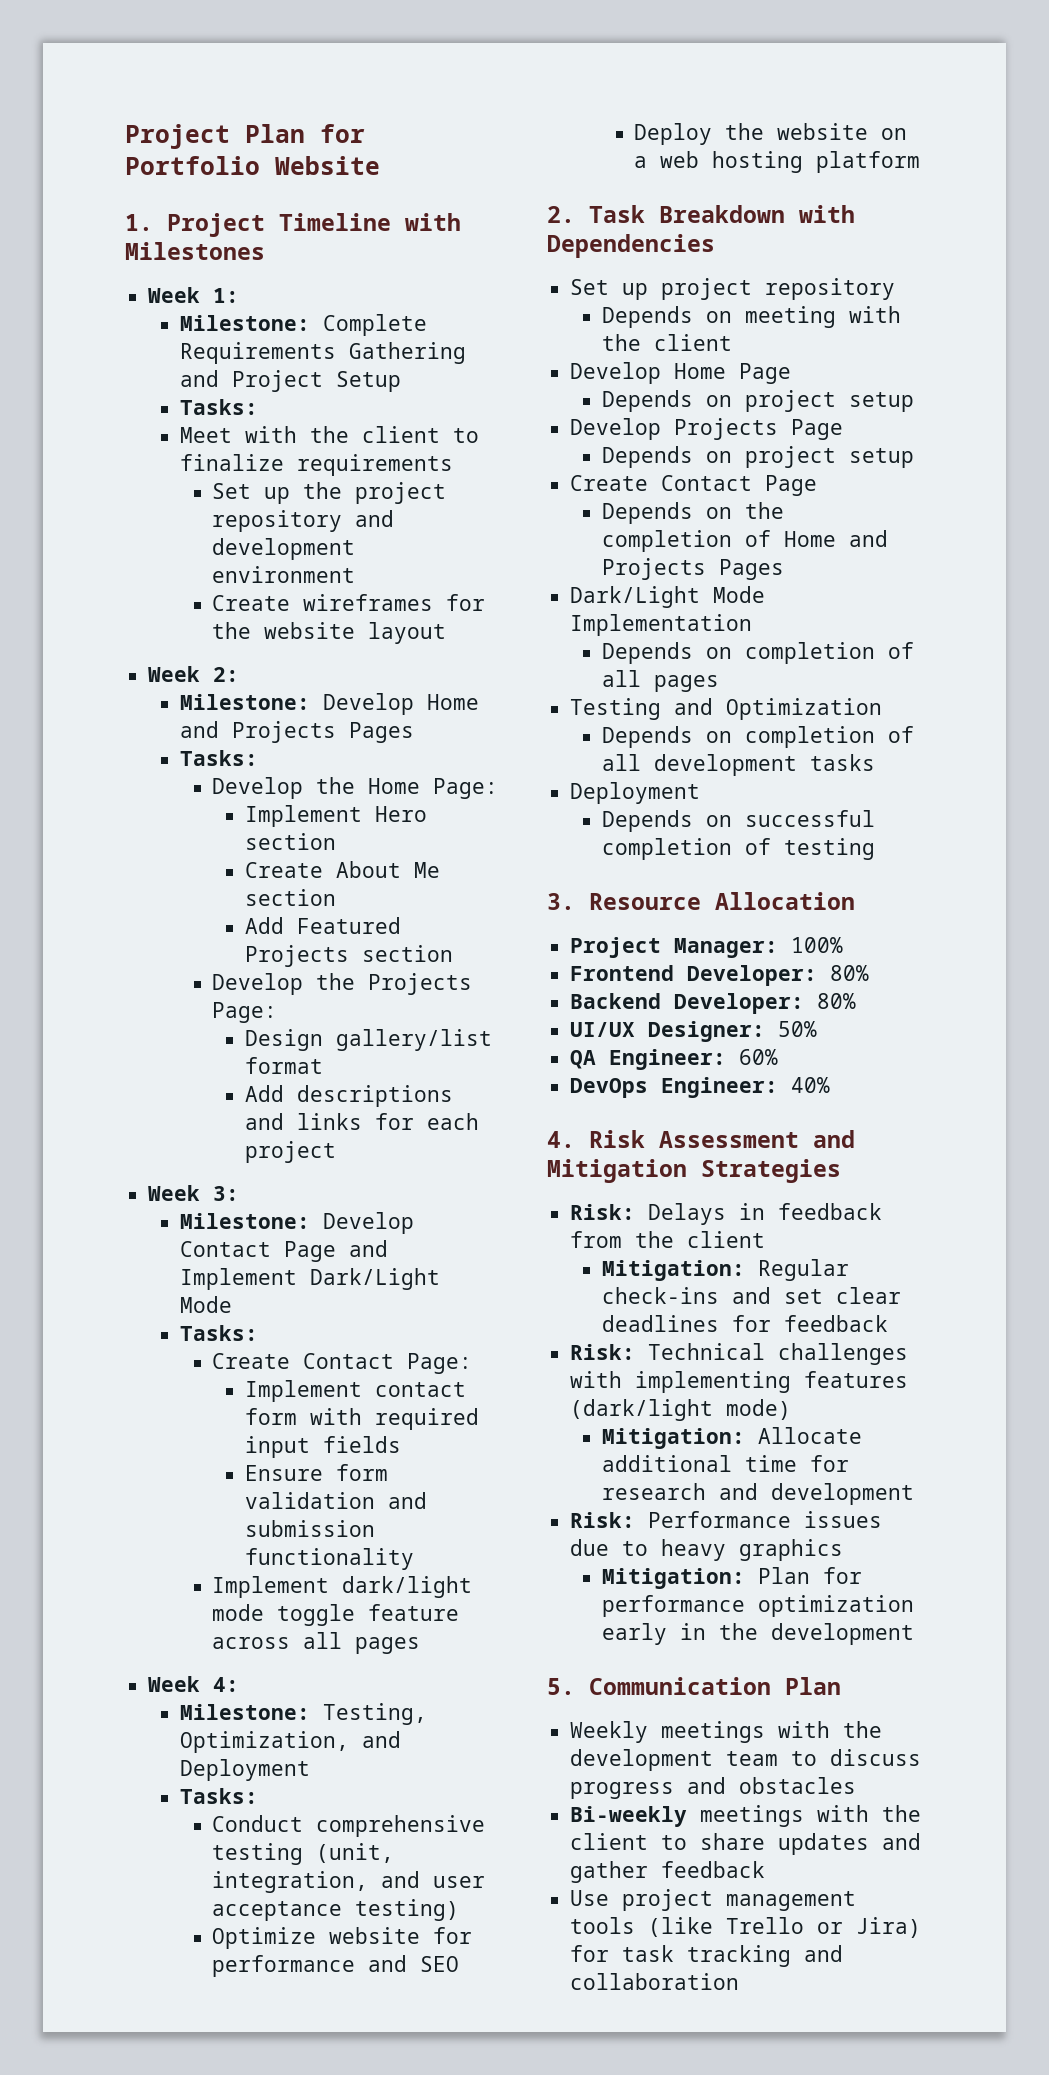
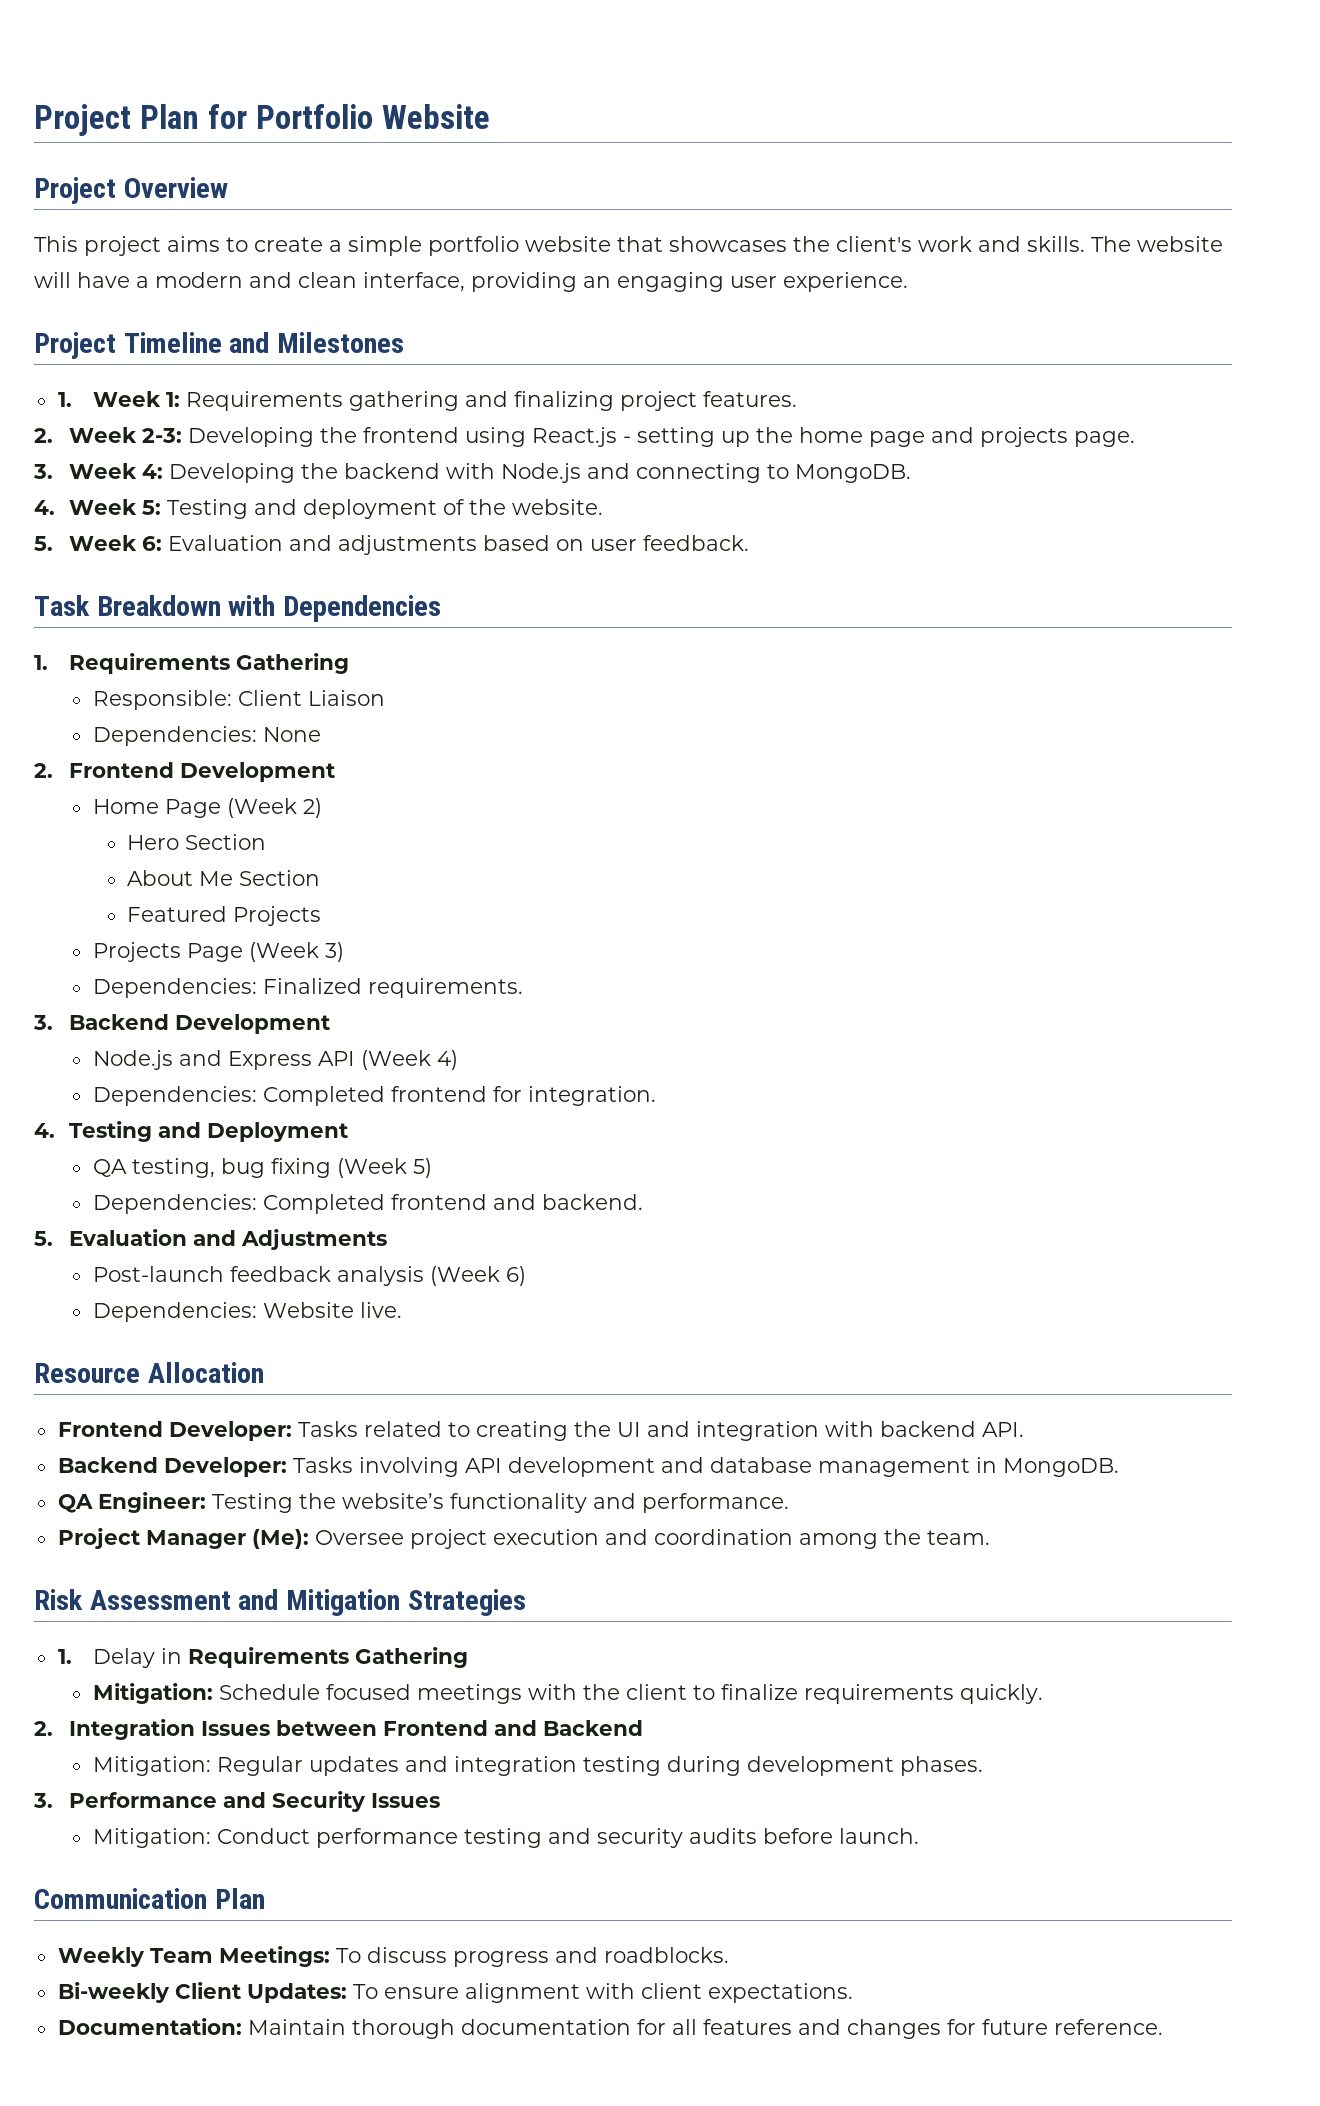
[125,214,153,231] 1. -> [34,177,228,204] [34,236,1223,256] [34,272,908,292] Project Overview // This project aims to create a simple portfolio website that showcases the client's work and skills. The website will have a modern and clean interface, providing an engaging user experience. //
[405,213,461,231] with -> [229,332,270,353] and
(265, 251) none -> [57,392,72,407] 1.
[180,314,428,336] [180,342,467,364] [180,370,402,392] [180,399,259,415] [180,427,233,443] // Milestone: Complete Requirements Gathering and Project Setup // Tasks: // Meet -> [185,391,797,411] [34,427,1135,447] [33,463,911,483] [34,499,603,519] [34,535,749,555] [34,595,442,622] [34,653,349,674] [92,690,385,710] [92,726,321,746] [34,762,335,782] [92,798,322,818] [127,834,267,850] [127,870,321,886] [127,906,322,926] [92,942,344,962] [92,978,523,998] [33,1014,330,1034] [92,1050,458,1070] [92,1086,656,1106] [34,1121,348,1142] [92,1158,432,1178] [92,1194,643,1214] [34,1229,387,1250] [92,1266,526,1286] [92,1302,402,1322] [34,1362,264,1383] [57,1421,1024,1441] [57,1457,1119,1477] [57,1492,789,1513] [57,1528,990,1549] [34,1589,526,1616] [57,1647,468,1668] [92,1683,522,1704] Requirements gathering and finalizing project features. // 2. Week 2-3: Developing the frontend using React.js - setting up the home page and projects page. // 3. Week 4: Developing the backend with Node.js and connecting to MongoDB. // 4. Week 5: Testing and deployment of the website. // 5. Week 6: Evaluation and adjustments based on user feedback. // Task Breakdown with Dependencies // 1. Requirements Gathering // Responsible: Client Liaison // Dependencies: None // 2. Frontend Development // Home Page (Week 2) // Hero Section // About Me Section // Featured Projects // Projects Page (Week 3) // Dependencies: Finalized requirements. // 3. Backend Development // Node.js and Express API (Week 4) // Dependencies: Completed frontend for integration. // 4. Testing and Deployment // QA testing, bug fixing (Week 5) // Dependencies: Completed frontend and backend. // 5. Evaluation and Adjustments // Post-launch feedback analysis (Week 6) // Dependencies: Website live. // Resource Allocation // Frontend Developer: Tasks related to creating the UI and integration with backend API. // Backend Developer: Tasks involving API development and database management in MongoDB. // QA Engineer: Testing the website’s functionality and performance. // Project Manager (Me): Oversee project execution and coordination among the team. // Risk Assessment and Mitigation Strategies // 1. Delay in Requirements Gathering // Mitigation: Schedule focused meetings
[212,482,447,504] [212,510,395,532] [212,538,356,560] [212,566,356,583] [212,594,486,611] [212,622,447,644] [148,666,240,682] [180,693,480,715] [180,721,415,743] [180,750,259,766] [212,777,499,799] [244,805,427,827] [244,833,336,850] [244,861,440,878] [244,889,336,906] [244,917,401,934] [244,945,453,967] [212,973,473,995] [212,1002,278,1023] [244,1029,492,1051] [244,1057,323,1074] [244,1085,453,1107] [244,1113,479,1130] [244,1141,336,1163] [148,1185,240,1201] [180,1212,415,1234] [180,1240,389,1262] [180,1268,441,1290] [180,1296,233,1313] [180,1325,259,1341] [212,1353,473,1374] [244,1380,466,1402] [244,1408,479,1430] [244,1436,401,1458] [244,1464,388,1481] [244,1492,427,1509] [244,1520,375,1537] [244,1548,414,1570] [212,1576,473,1598] [212,1604,460,1626] [212,1632,421,1654] [148,1676,240,1692] [180,1703,428,1725] [180,1731,402,1753] [180,1759,311,1781] [180,1788,259,1804] [212,1815,486,1837] [212,1843,395,1865] [212,1871,486,1893] [212,1899,460,1921] [212,1927,473,1949] [212,1955,460,1977] [634,123,908,145] [634,151,921,173] [547,205,855,223] [547,234,715,258] [570,278,896,300] [602,306,902,328] [602,334,733,351] [570,362,792,384] [602,390,915,412] [570,418,844,440] [602,446,915,468] [570,475,818,496] [602,502,785,524] [602,530,889,552] [602,558,785,580] [570,586,766,608] [570,614,753,636] [602,642,915,664] [602,670,720,692] [570,698,883,720] [602,726,915,748] [602,754,876,776] [570,782,701,804] [602,810,876,832] [602,838,876,860] [547,892,855,910] [570,937,844,958] [570,965,870,986] [570,993,857,1014] [570,1021,818,1042] [570,1049,779,1070] [570,1077,831,1098] [547,1130,855,1148] [547,1159,841,1183] [570,1203,883,1225] [570,1231,766,1248] [602,1259,850,1281] [602,1287,902,1304] [602,1315,889,1332] [570,1343,909,1365] [570,1371,909,1393] [570,1399,792,1421] [602,1427,863,1449] [602,1455,850,1472] [602,1483,915,1505] [570,1511,883,1528] [570,1539,844,1561] [602,1567,863,1589] [602,1595,915,1617] [602,1623,915,1645] [547,1677,841,1695] [570,1721,883,1743] [570,1749,818,1771] // Set up the project repository and development environment // Create wireframes for the website layout // Week 2: // Milestone: Develop Home and Projects Pages // Tasks: // Develop the Home Page: // Implement Hero section // Create About Me section // Add Featured Projects section // Develop the Projects Page: // Design gallery/list format // Add descriptions and links for each project // Week 3: // Milestone: Develop Contact Page and Implement Dark/Light Mode // Tasks: // Create Contact Page: // Implement contact form with required input fields // Ensure form validation and submission functionality // Implement dark/light mode toggle feature across all pages // Week 4: // Milestone: Testing, Optimization, and Deployment // Tasks: // Conduct comprehensive testing (unit, integration, and user acceptance testing) // Optimize website for performance and SEO // Deploy the website on a web hosting platform // 2. Task Breakdown with Dependencies // Set up project repository // Depends on meeting with the client // Develop Home Page // Depends on project setup // Develop Projects Page // Depends on project setup // Create Contact Page // Depends on the completion of Home and Projects Pages // Dark/Light Mode Implementation // Depends on completion of all pages // Testing and Optimization // Depends on completion of all development tasks // Deployment // Depends on successful completion of testing // 3. Resource Allocation // Project Manager: 100% // Frontend Developer: 80% // Backend Developer: 80% // UI/UX Designer: 50% // QA Engineer: 60% // DevOps Engineer: 40% // 4. Risk Assessment and Mitigation Strategies // Risk: Delays in feedback from the client // Mitigation: Regular check-ins and set clear deadlines for feedback // Risk: Technical challenges with implementing features (dark/light mode) // Mitigation: Allocate additional time for research and development // Risk: Performance issues due to heavy graphics // Mitigation: Plan for performance optimization early in the development // 5. Communication Plan // Weekly meetings with the development team to -> [959,1684,1043,1704] [34,1719,643,1740] [92,1756,983,1776] [33,1791,440,1812] [92,1828,919,1848] [34,1888,265,1909] [57,1946,361,1967] quickly. // 2. Integration Issues between Frontend and Backend // Mitigation: Regular updates and integration testing during development phases. // 3. Performance and Security Issues // Mitigation: Conduct performance testing and security audits before launch. // Communication Plan // Weekly Team Meetings: To
[739,1777,857,1794] obstacles -> [603,1947,729,1963] roadblocks.
[700,1805,922,1827] [570,1833,922,1855] [570,1861,766,1883] [570,1889,857,1911] [570,1917,922,1938] [570,1945,844,1967] [570,1973,740,1990] meetings with the client to share updates and gather feedback // Use project management tools (like Trello or Jira) for task tracking and collaboration -> [174,1982,853,2003] [57,2018,1163,2039] Client Updates: To ensure alignment with client expectations. // Documentation: Maintain thorough documentation for all features and changes for future reference.

